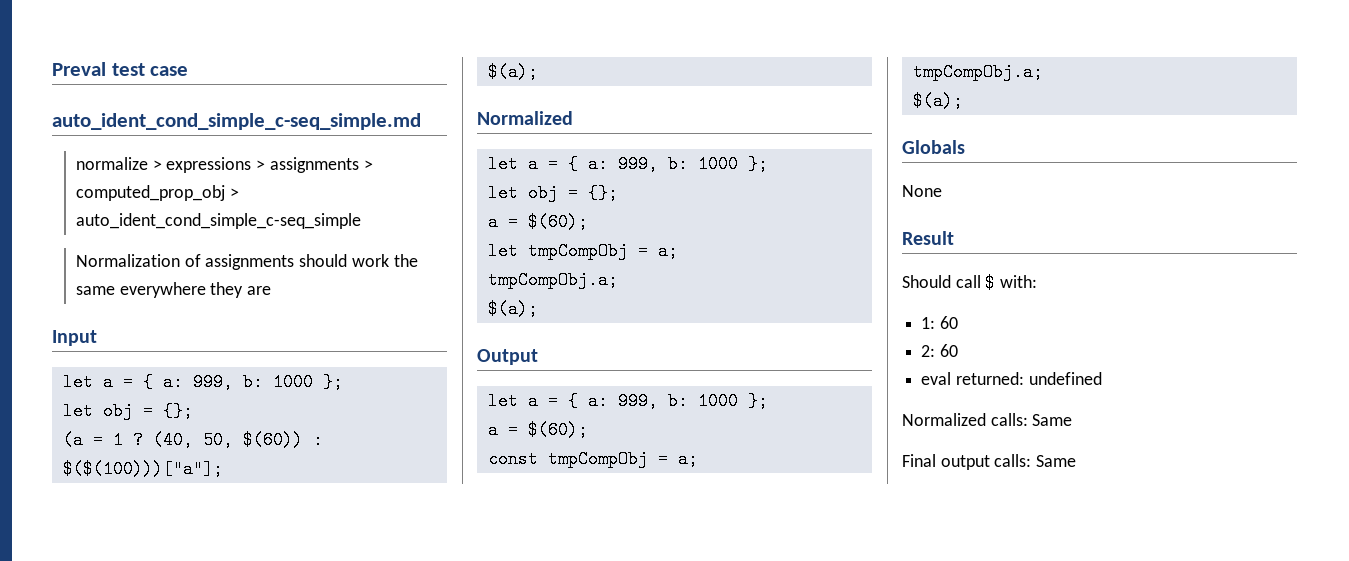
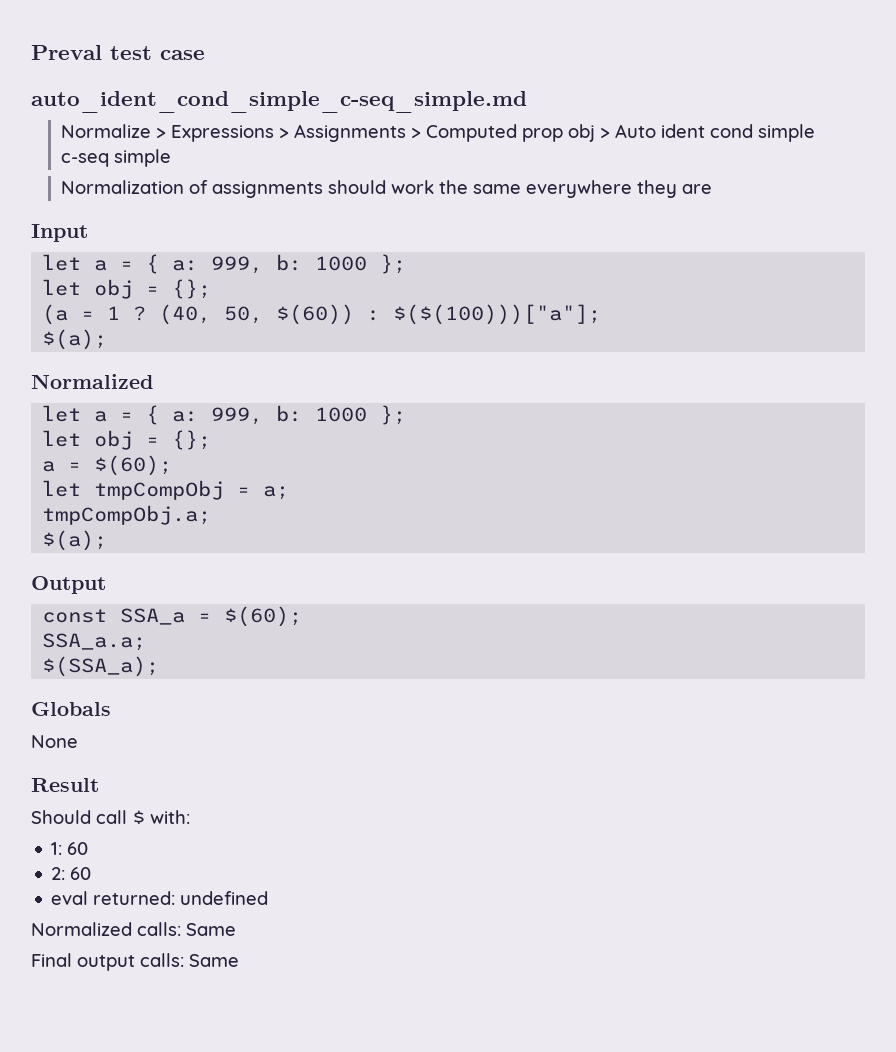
[75,157,373,173] [75,185,239,201] [75,213,361,229] normalize > expressions > assignments > computed_prop_obj > auto_ident_cond_simple_c-seq_simple -> [60,124,815,142] [60,149,171,167] Normalize > Expressions > Assignments > Computed prop obj > Auto ident cond simple c-seq simple
[487,392,768,410] [487,421,588,439] [487,450,698,468] [912,63,1043,81] [912,92,963,110] let a = { a: 999, b: 1000 }; // a = $(60); // const tmpCompObj = a; // tmpCompObj.a; // $(a); -> [42,606,303,627] [42,633,147,651] [42,656,160,677] const SSA_a = $(60); // SSA_a.a; // $(SSA_a);

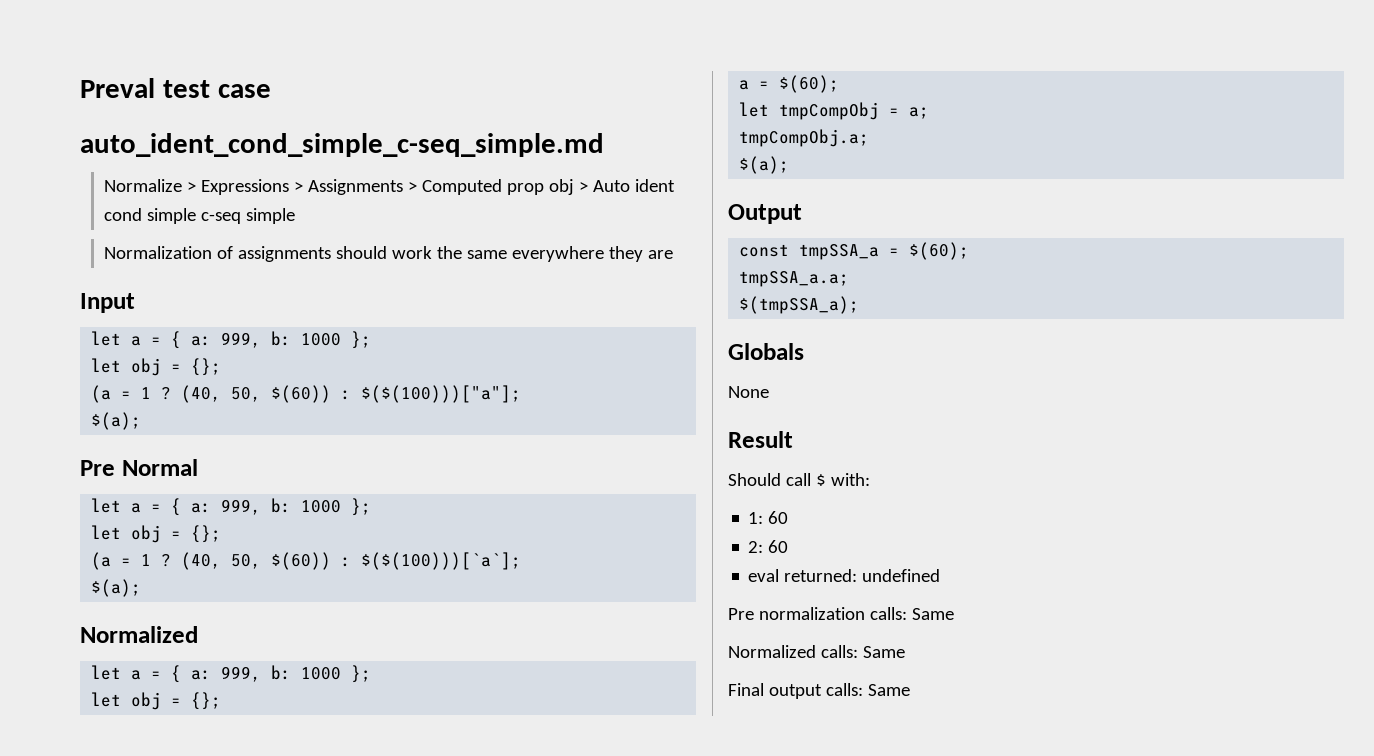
(108, 339) none -> [80,459,198,476] [91,498,372,516] [91,525,222,543] [91,552,522,570] [91,579,142,597] // Pre Normal // let a = { a: 999, b: 1000 }; // let obj = {}; // (a = 1 ? (40, 50, $(60)) : $($(100)))[`a`]; // $(a);
[120,606,303,627] [42,633,147,651] [42,656,160,677] SSA_a = $(60); // SSA_a.a; // $(SSA_a); -> [799,242,970,260] [739,271,850,287] [739,296,860,314] tmpSSA_a = $(60); // tmpSSA_a.a; // $(tmpSSA_a);
(269, 898) none -> [728,607,954,620] // Pre normalization calls: Same

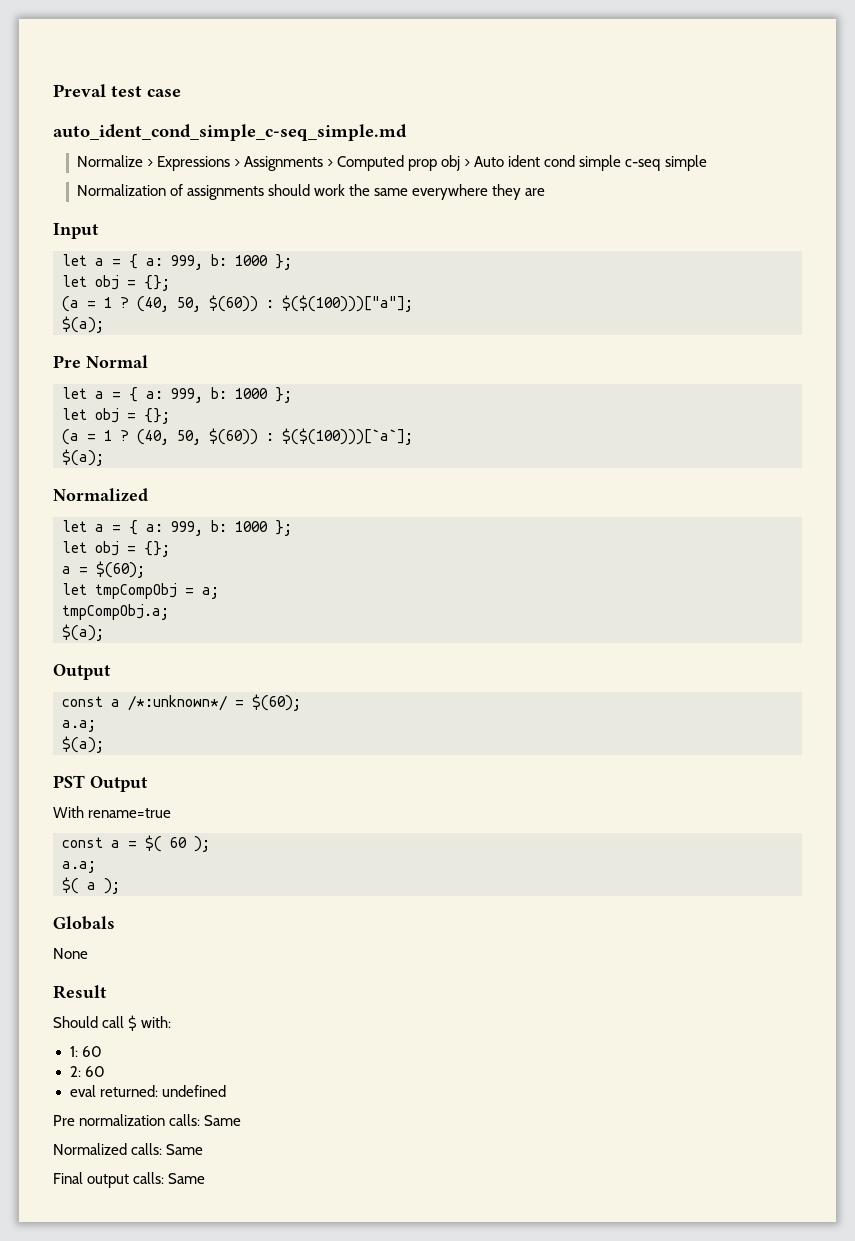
[799,242,970,260] [739,271,850,287] [739,296,860,314] tmpSSA_a = $(60); // tmpSSA_a.a; // $(tmpSSA_a); -> [111,694,301,711] [62,720,96,732] [62,736,104,753] [53,775,148,792] [53,806,172,818] [62,835,210,852] [62,861,96,873] [62,877,120,894] a /*:unknown*/ = $(60); // a.a; // $(a); // PST Output // With rename=true // const a = $( 60 ); // a.a; // $( a );

